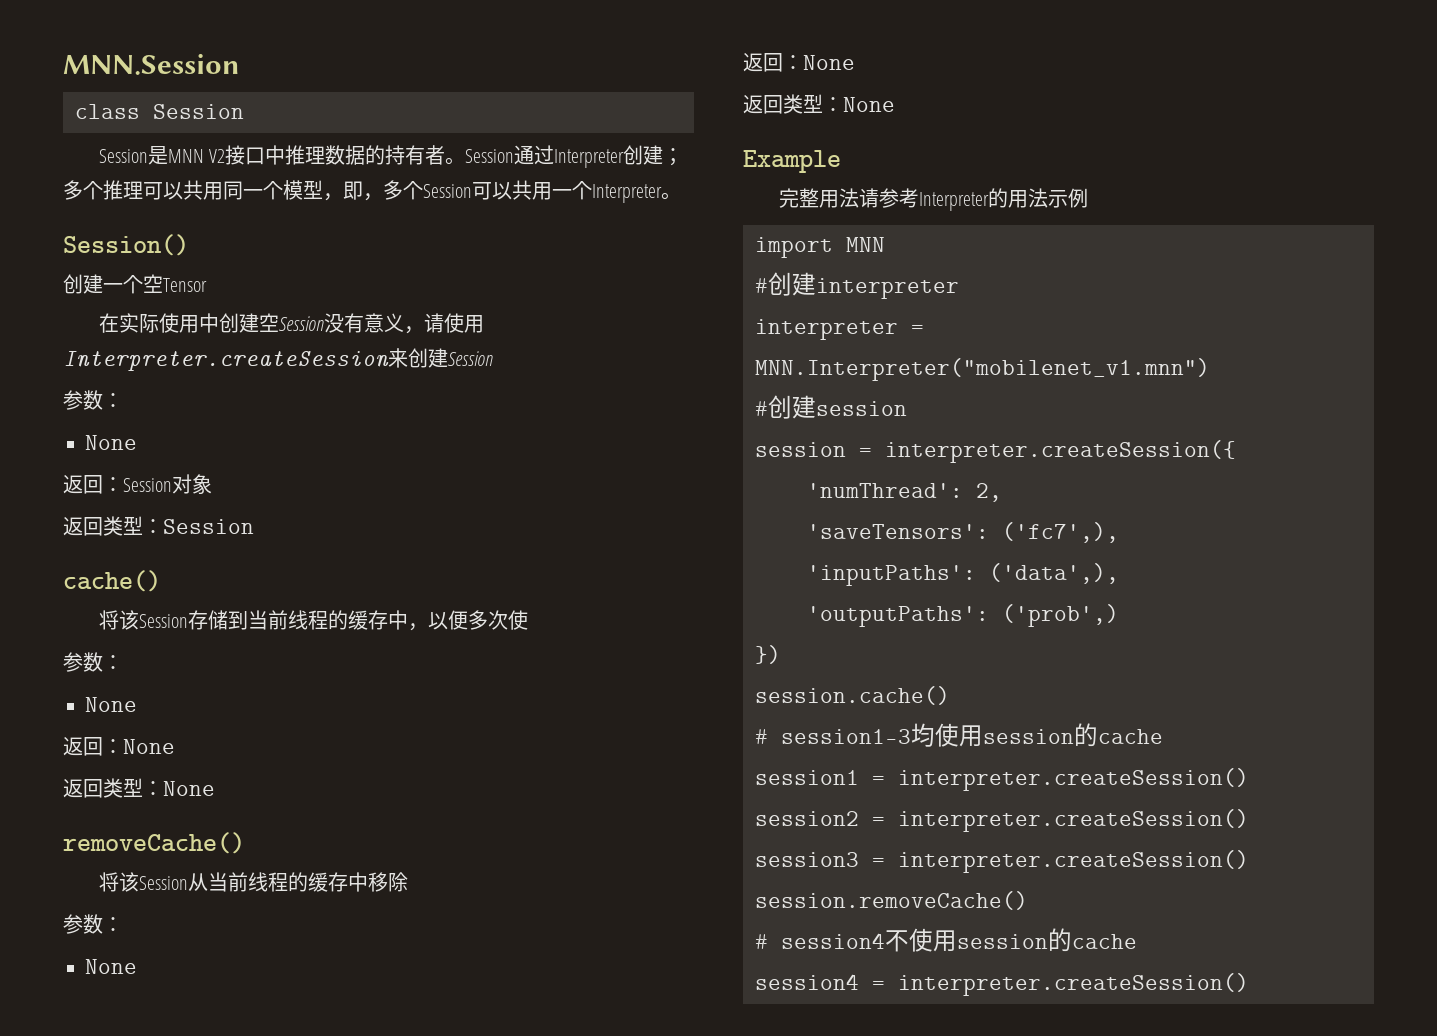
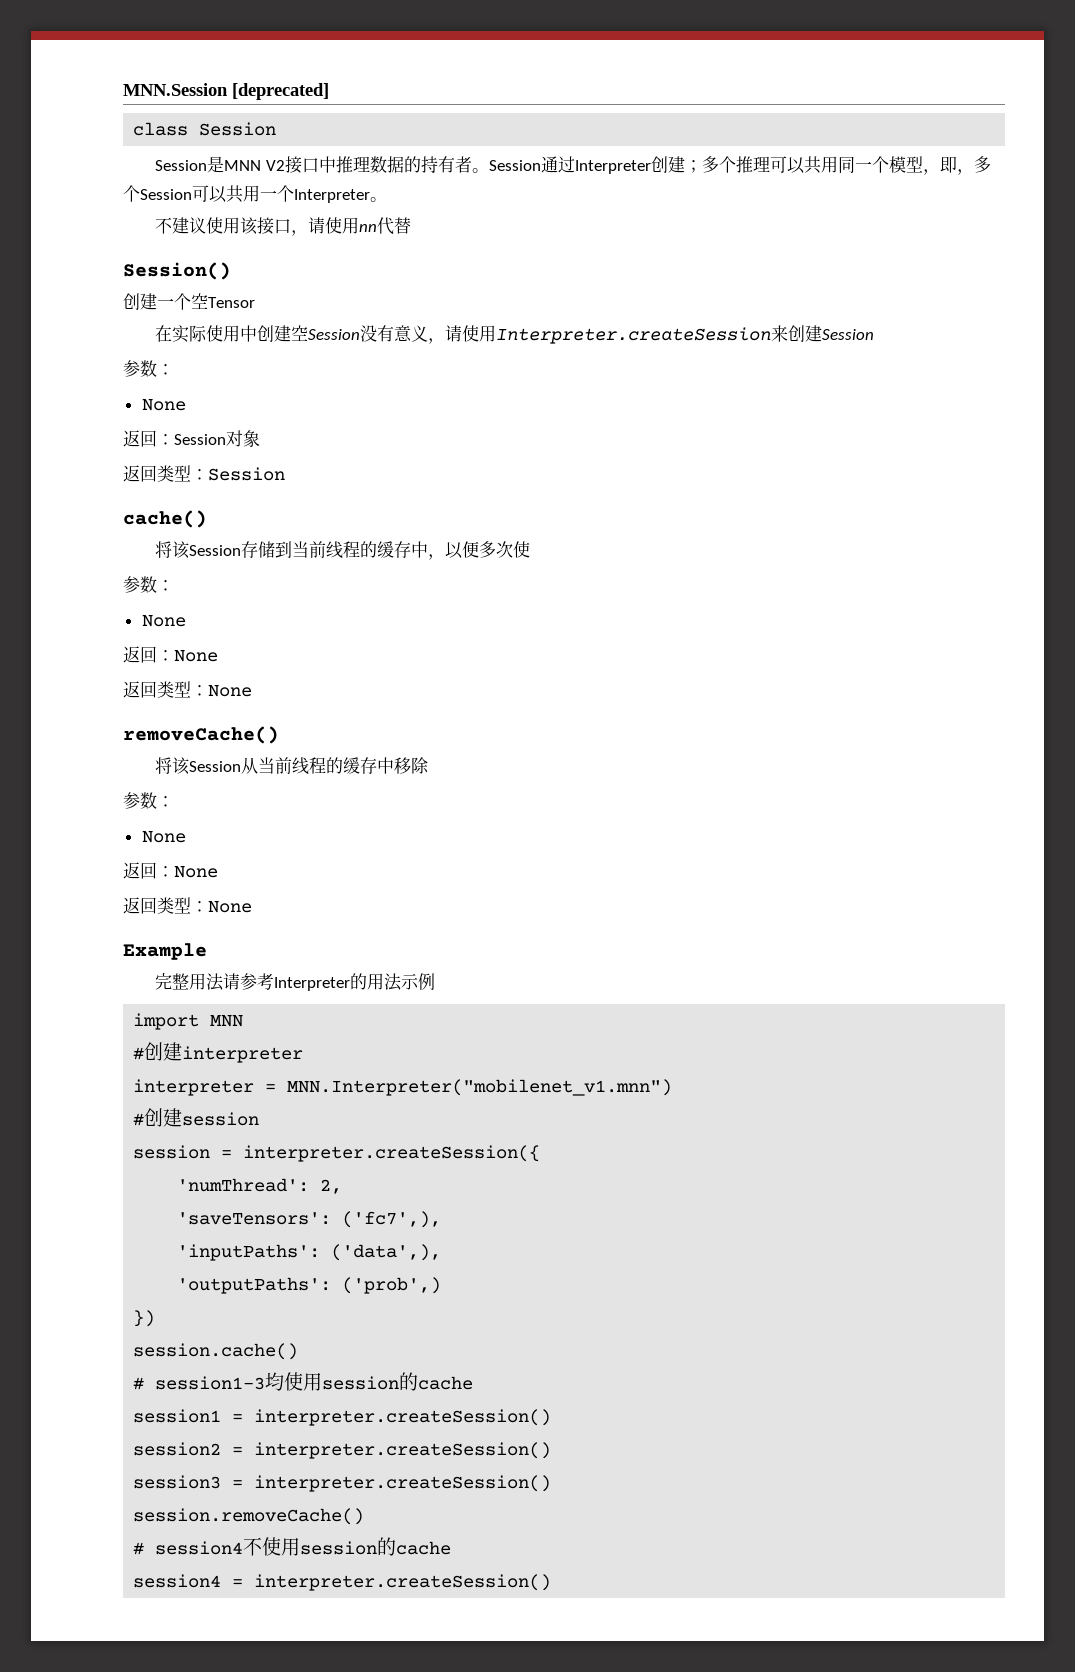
(240, 64) none -> [232,83,329,100] [deprecated]
(681, 196) none -> [155,217,412,236] // 不建议使用该接口，请使用nn代替

